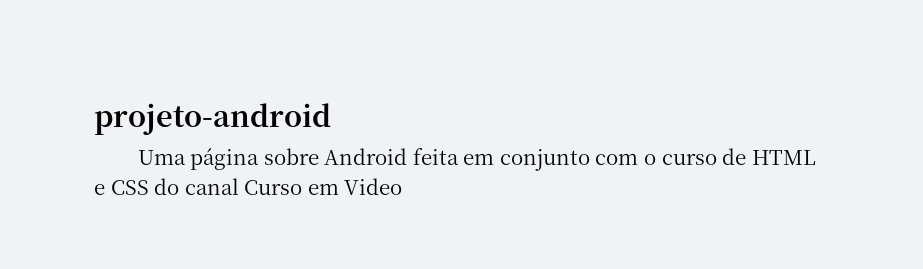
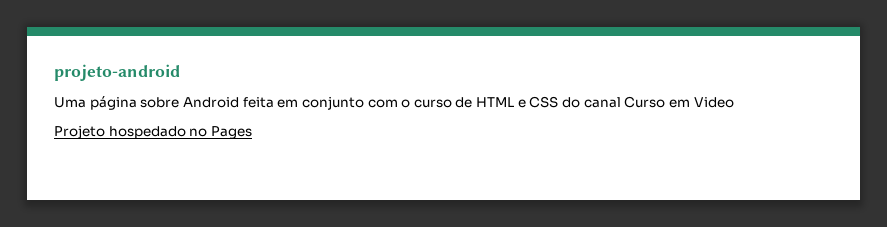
(403, 186) none -> [54,125,252,139] // Projeto hospedado no Pages

